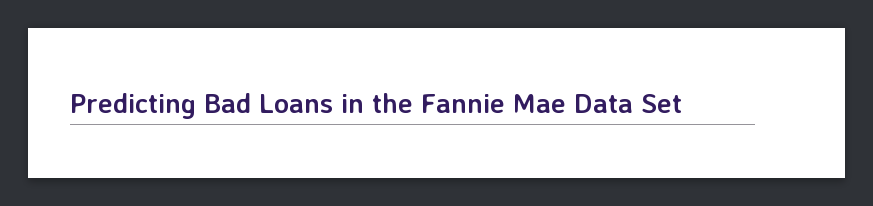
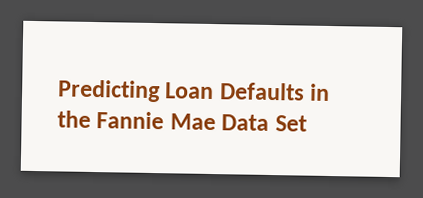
[204,93,333,113] Bad Loans -> [165,82,305,101] Loan Defaults

